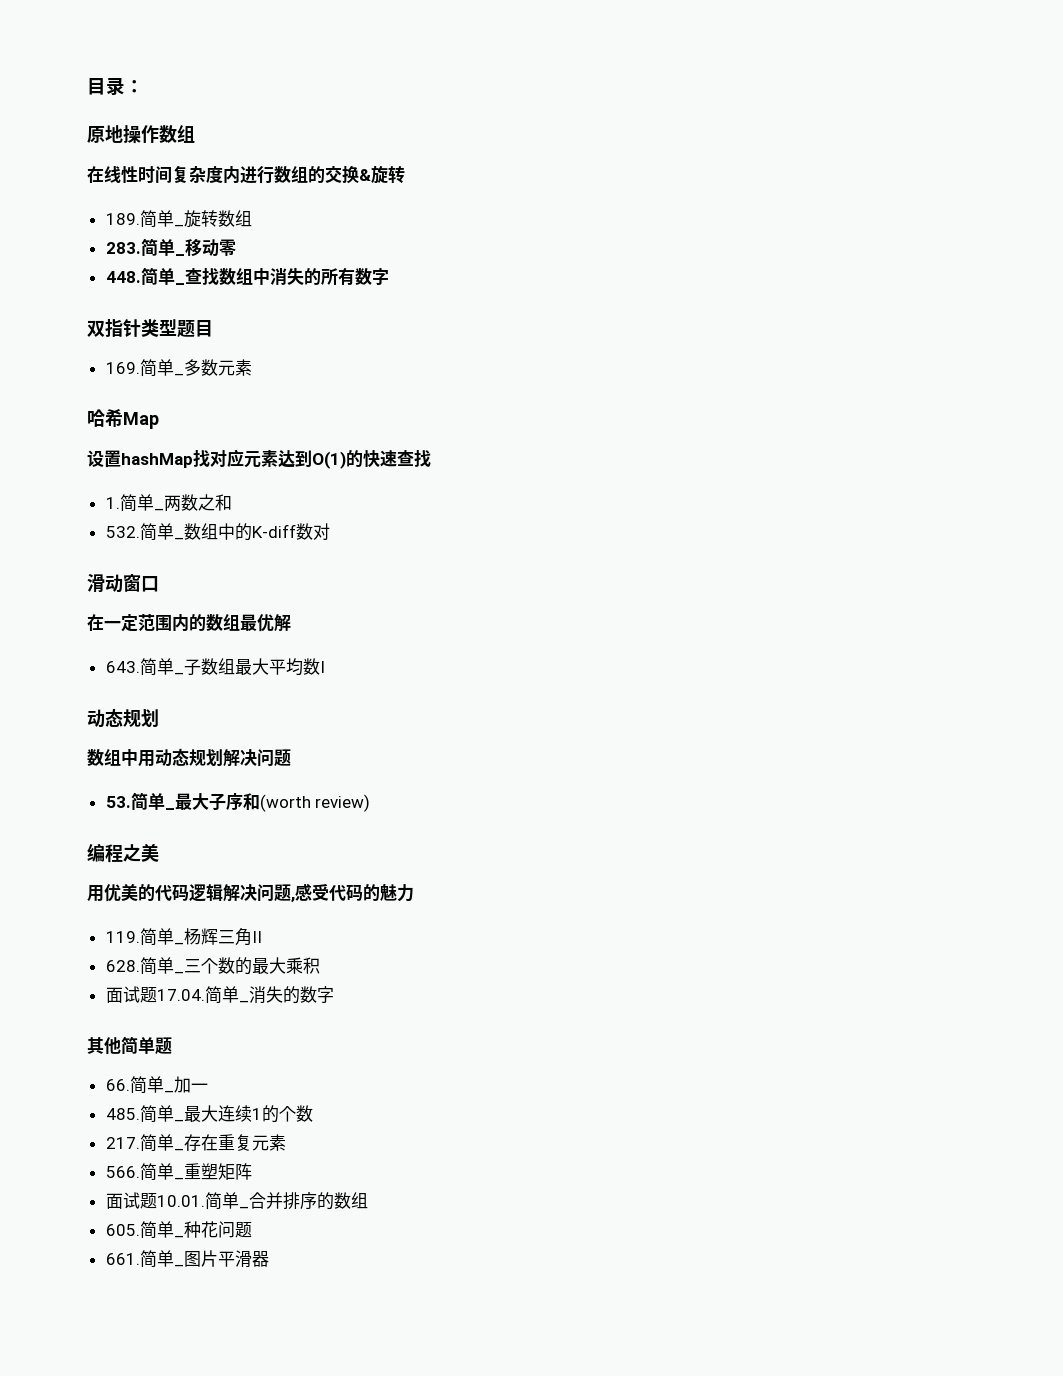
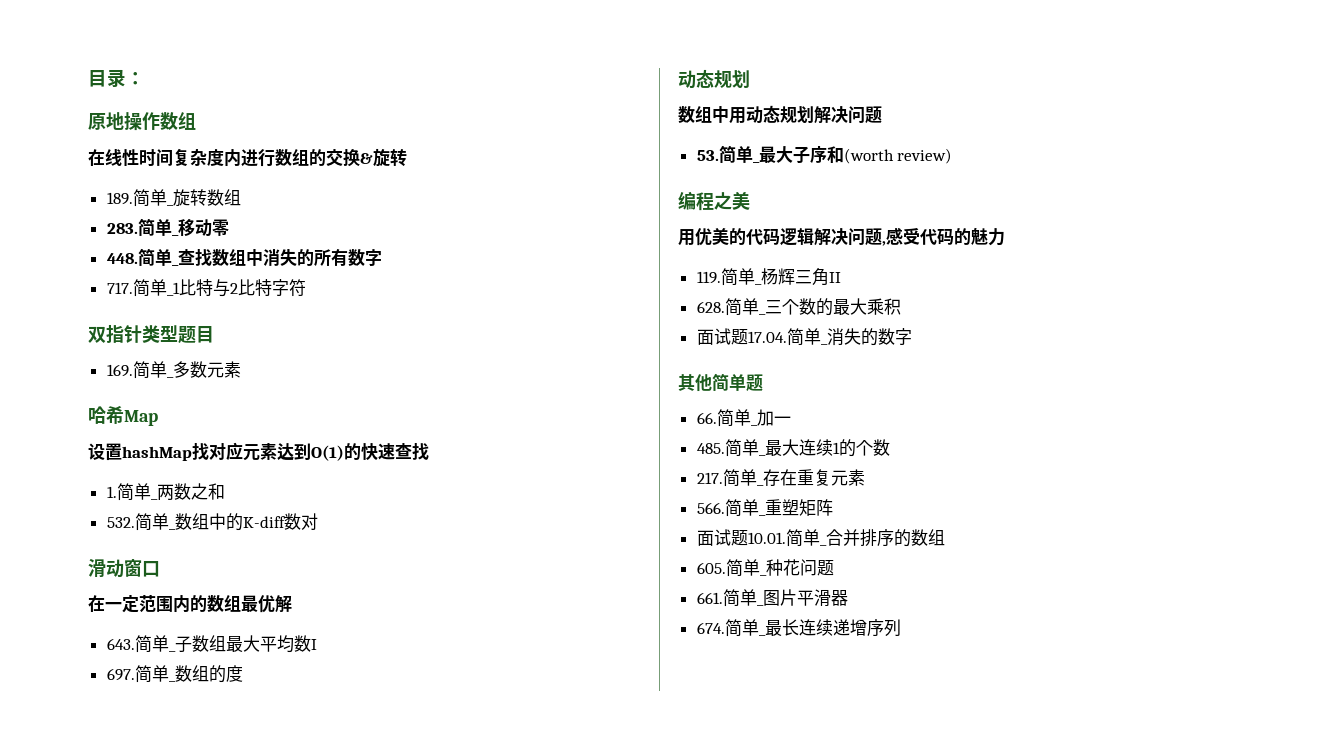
(389, 276) none -> [106,279,306,297] // 717.简单_1比特与2比特字符
(325, 667) none -> [106,665,243,683] // 697.简单_数组的度
(269, 1259) none -> [696,619,901,637] // 674.简单_最长连续递增序列

